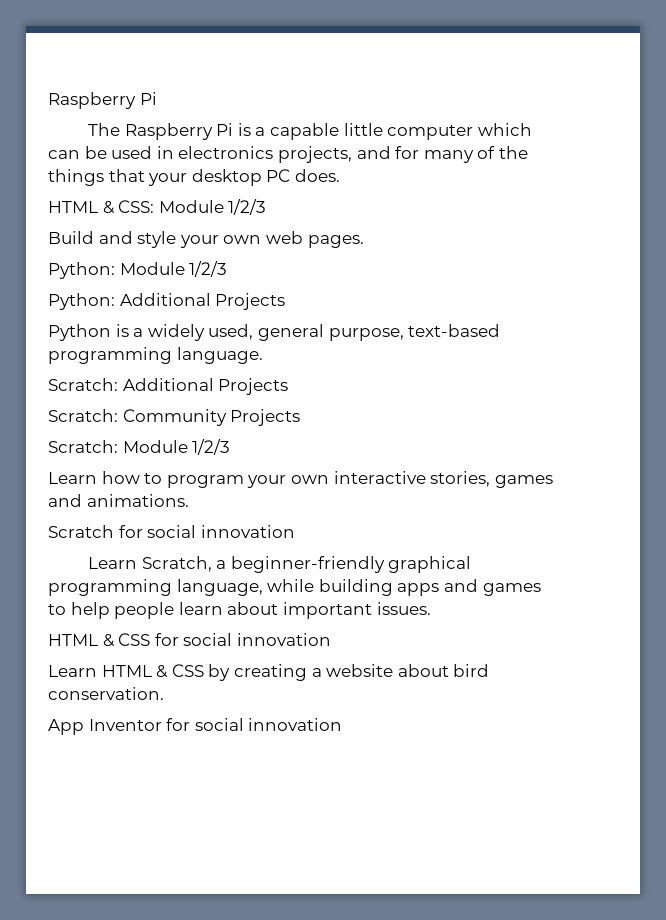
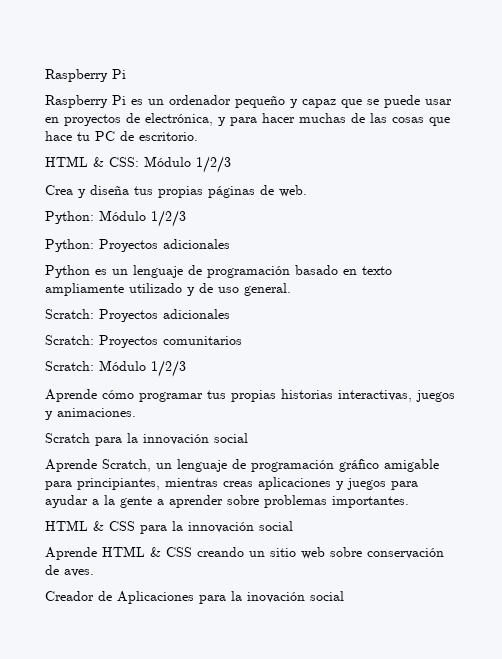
[87,123,532,140] [48,146,528,163] [48,169,340,186] The Raspberry Pi is a capable little computer which can be used in electronics projects, and for many of the things that your desktop PC does. -> [45,95,452,108] [45,113,450,126] [45,131,198,141] Raspberry Pi es un ordenador pequeño y capaz que se puede usar en proyectos de electrónica, y para hacer muchas de las cosas que hace tu PC de escritorio.
[158,199,267,215] [48,231,364,248] [48,262,185,279] Module 1/2/3 // Build and style your own web pages. // Python: Module -> [144,156,231,173] [45,185,307,198] [45,210,146,224] Módulo 1/2/3 // Crea y diseña tus propias páginas de web. // Python: Módulo
[119,293,286,310] Additional Projects -> [99,239,230,252] Proyectos adicionales
[115,324,501,341] [48,347,263,364] [48,378,289,395] [48,409,301,426] [48,439,231,455] [48,471,553,488] [48,494,189,507] [48,525,295,538] [87,556,472,573] [48,579,541,596] [48,602,431,619] [48,633,331,647] [48,664,490,681] [48,687,164,700] [48,718,343,735] is a widely used, general purpose, text-based programming language. // Scratch: Additional Projects // Scratch: Community Projects // Scratch: Module 1/2/3 // Learn how to program your own interactive stories, games and animations. // Scratch for social innovation // Learn Scratch, a beginner-friendly graphical programming language, while building apps and games to help people learn about important issues. // HTML & CSS for social innovation // Learn HTML & CSS by creating a website about bird conservation. // App Inventor for social innovation -> [95,265,392,278] [45,283,291,296] [45,309,230,322] [45,335,242,348] [45,360,186,377] [45,389,455,402] [45,408,136,420] [45,433,248,446] [45,459,439,472] [45,477,418,490] [45,495,409,508] [45,520,293,534] [45,546,444,560] [45,565,94,577] [45,591,344,604] es un lenguaje de programación basado en texto ampliamente utilizado y de uso general. // Scratch: Proyectos adicionales // Scratch: Proyectos comunitarios // Scratch: Módulo 1/2/3 // Aprende cómo programar tus propias historias interactivas, juegos y animaciones. // Scratch para la innovación social // Aprende Scratch, un lenguaje de programación gráfico amigable para principiantes, mientras creas aplicaciones y juegos para ayudar a la gente a aprender sobre problemas importantes. // HTML & CSS para la innovación social // Aprende HTML & CSS creando un sitio web sobre conservación de aves. // Creador de Aplicaciones para la inovación social

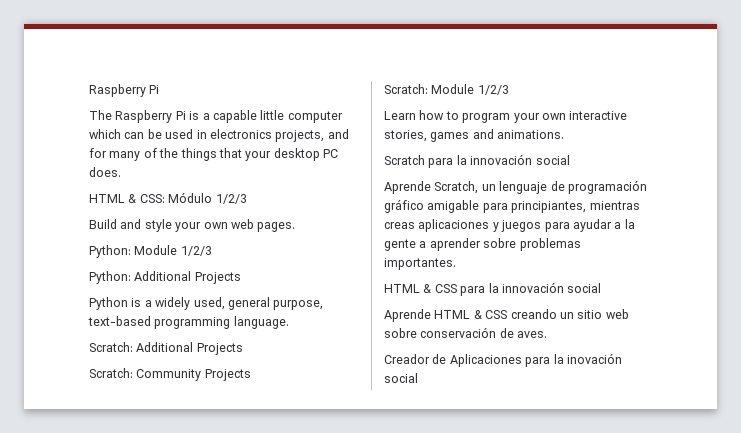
[45,95,452,108] [45,113,450,126] [45,131,198,141] Raspberry Pi es un ordenador pequeño y capaz que se puede usar en proyectos de electrónica, y para hacer muchas de las cosas que hace tu PC de escritorio. -> [89,110,343,123] [89,129,349,142] [89,148,338,161] [89,167,121,177] The Raspberry Pi is a capable little computer which can be used in electronics projects, and for many of the things that your desktop PC does.
[45,185,307,198] [45,210,146,224] Crea y diseña tus propias páginas de web. // Python: Módulo -> [89,219,296,232] [89,245,178,258] Build and style your own web pages. // Python: Module
[99,239,230,252] Proyectos adicionales -> [134,271,241,284] Additional Projects
[95,265,392,278] [45,283,291,296] [45,309,230,322] [45,335,242,348] [45,360,186,377] [45,389,455,402] [45,408,136,420] es un lenguaje de programación basado en texto ampliamente utilizado y de uso general. // Scratch: Proyectos adicionales // Scratch: Proyectos comunitarios // Scratch: Módulo 1/2/3 // Aprende cómo programar tus propias historias interactivas, juegos y animaciones. -> [131,297,324,310] [88,316,289,329] [89,342,243,355] [89,368,251,381] [384,84,509,95] [384,110,628,123] [384,129,565,142] is a widely used, general purpose, text-based programming language. // Scratch: Additional Projects // Scratch: Community Projects // Scratch: Module 1/2/3 // Learn how to program your own interactive stories, games and animations.

